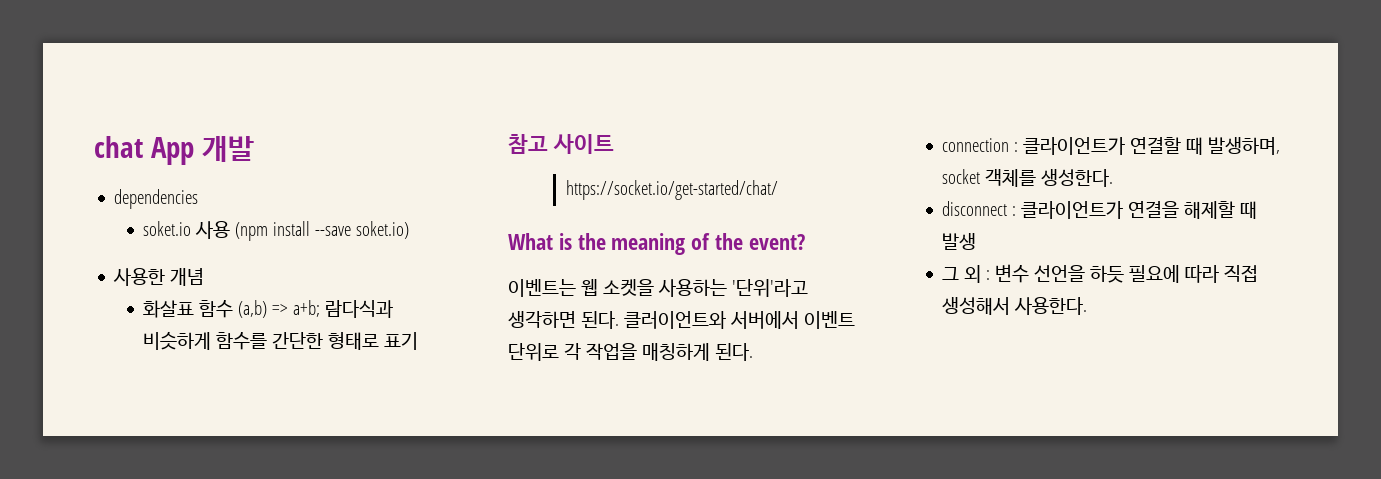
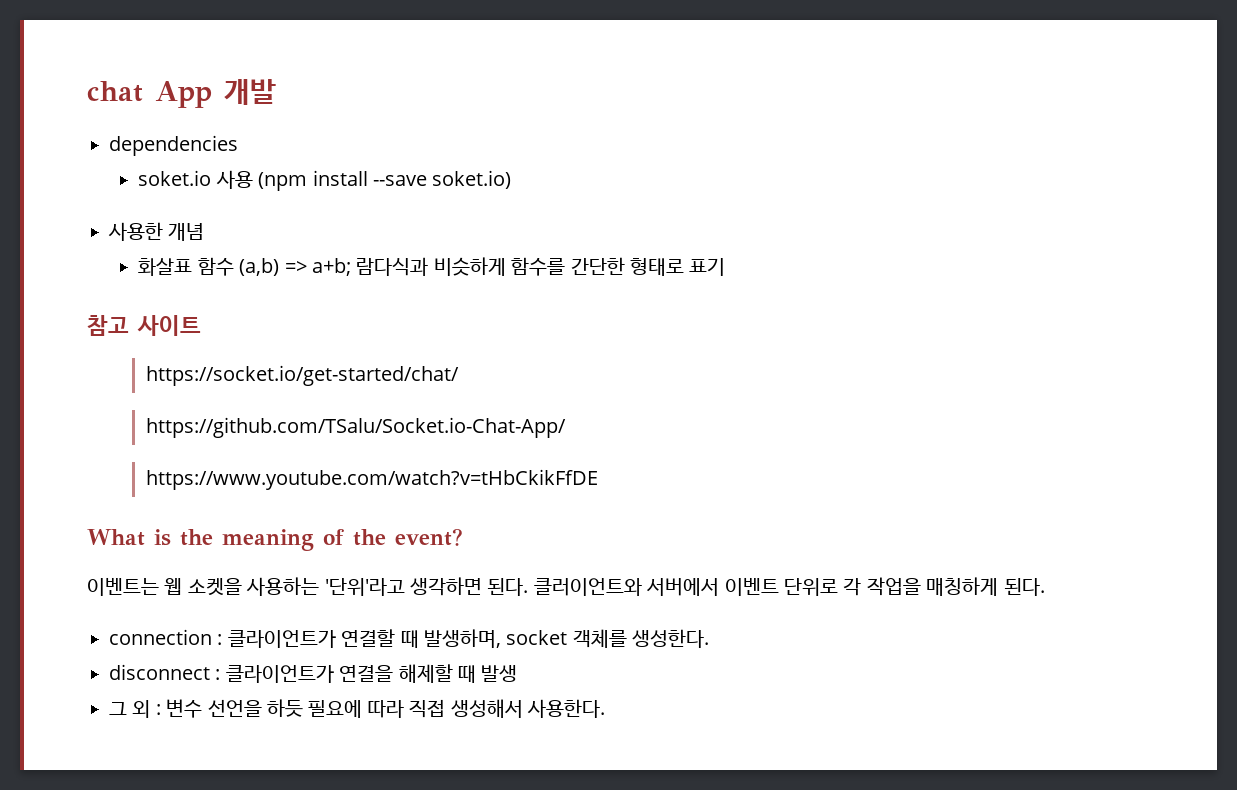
(778, 190) none -> [145,417,566,438] [145,469,598,490] // https://github.com/TSalu/Socket.io-Chat-App/ // https://www.youtube.com/watch?v=tHbCkikFfDE

